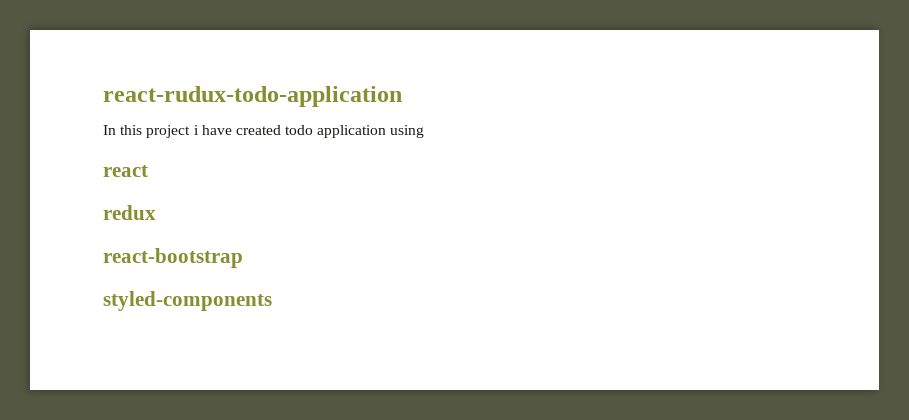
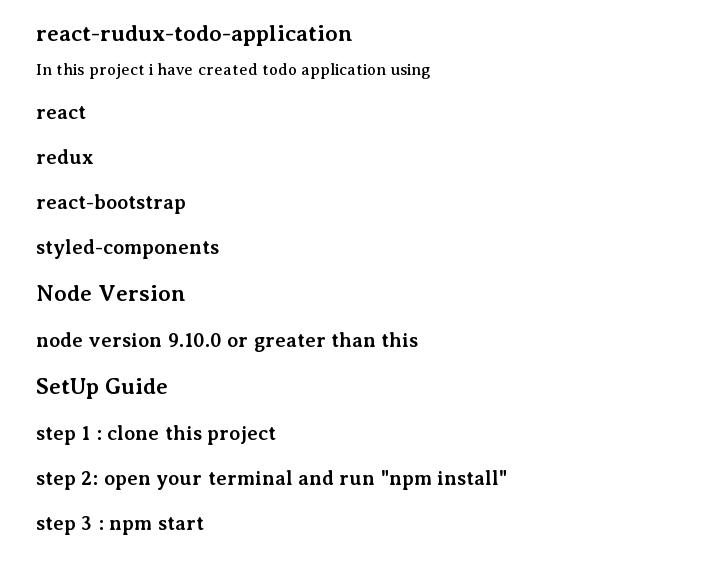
(272, 301) none -> [36,285,187,301] [36,332,419,352] [36,378,169,399] [36,425,276,445] [36,470,508,490] [36,516,204,535] // Node Version // node version 9.10.0 or greater than this // SetUp Guide // step 1 : clone this project // step 2: open your terminal and run "npm install" // step 3 : npm start

